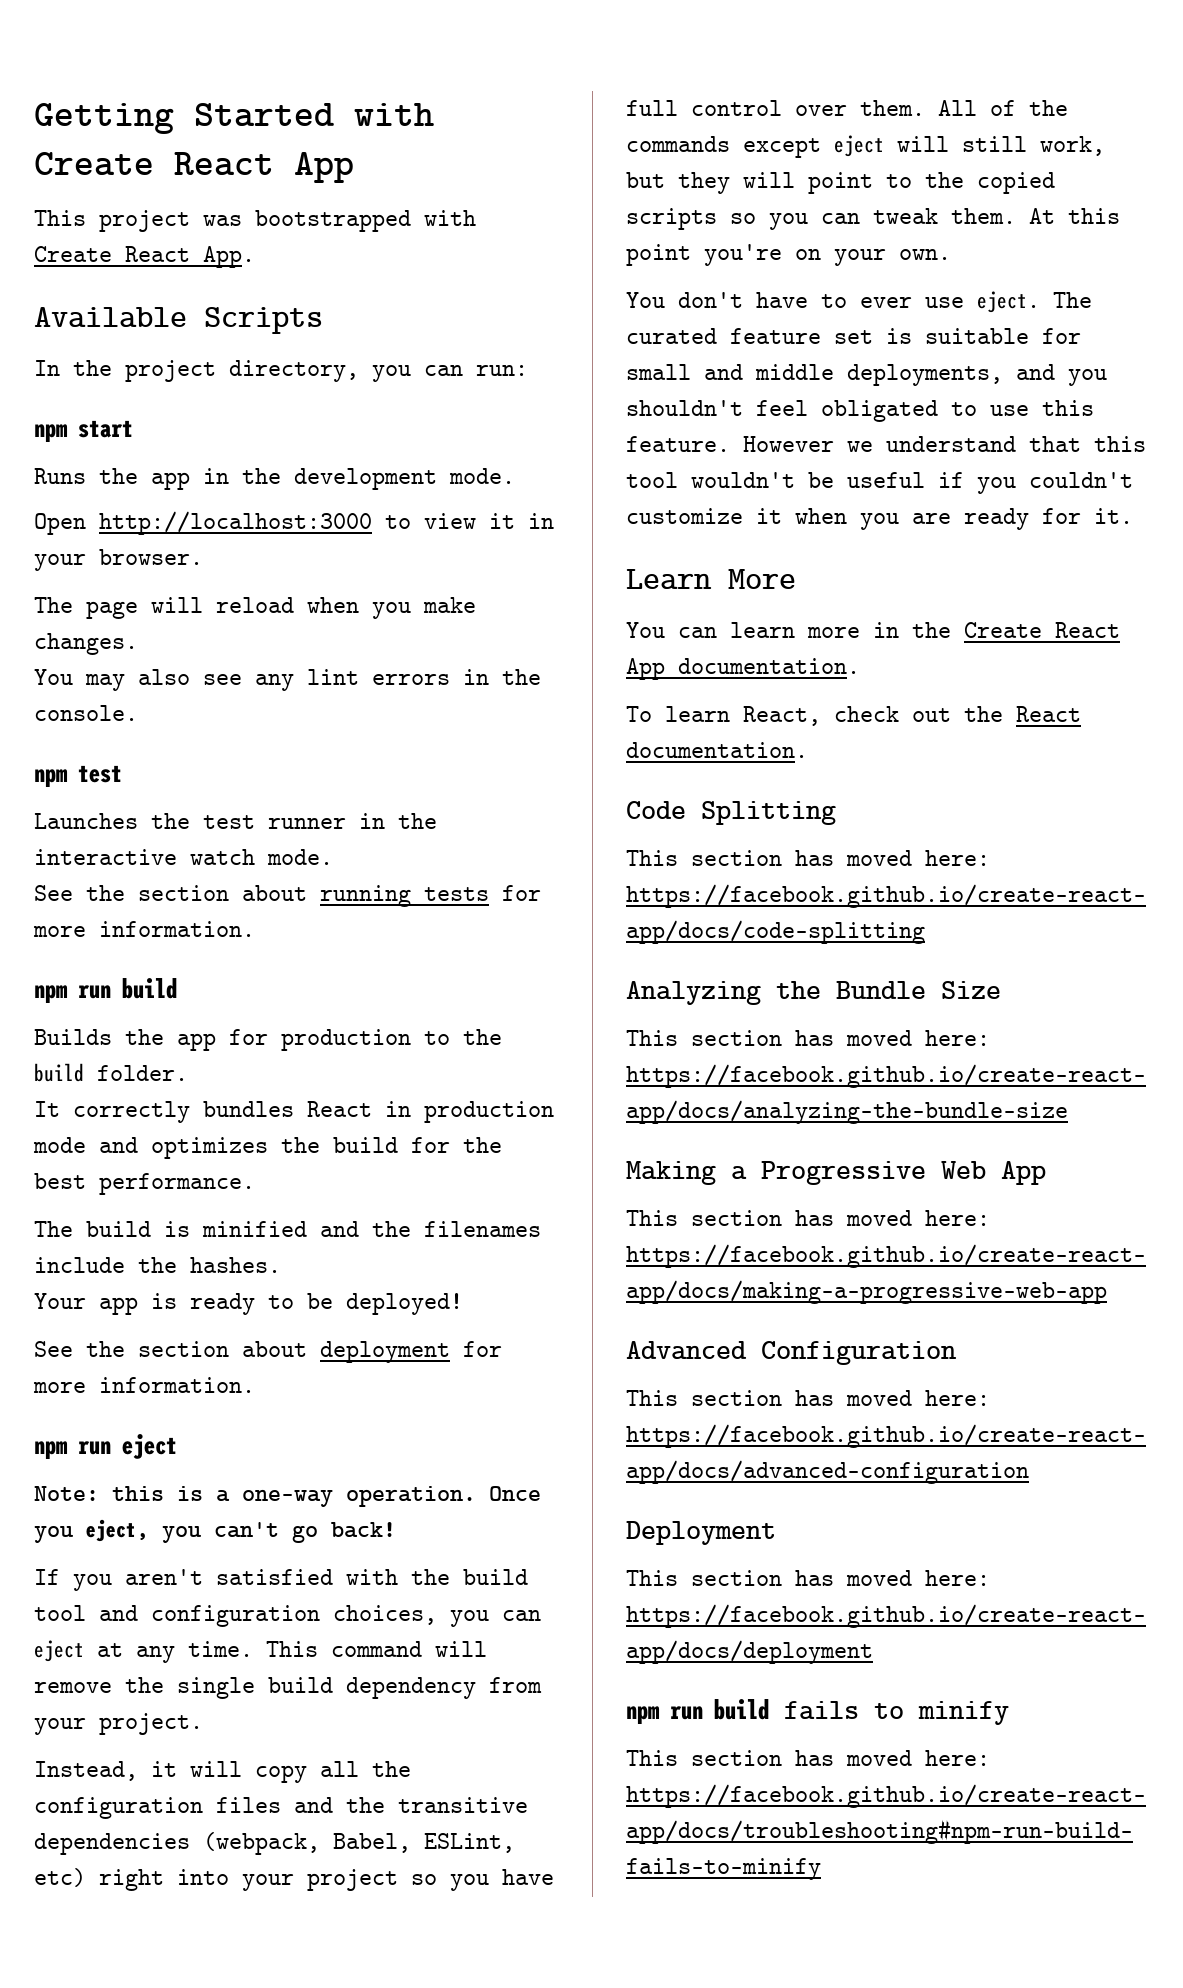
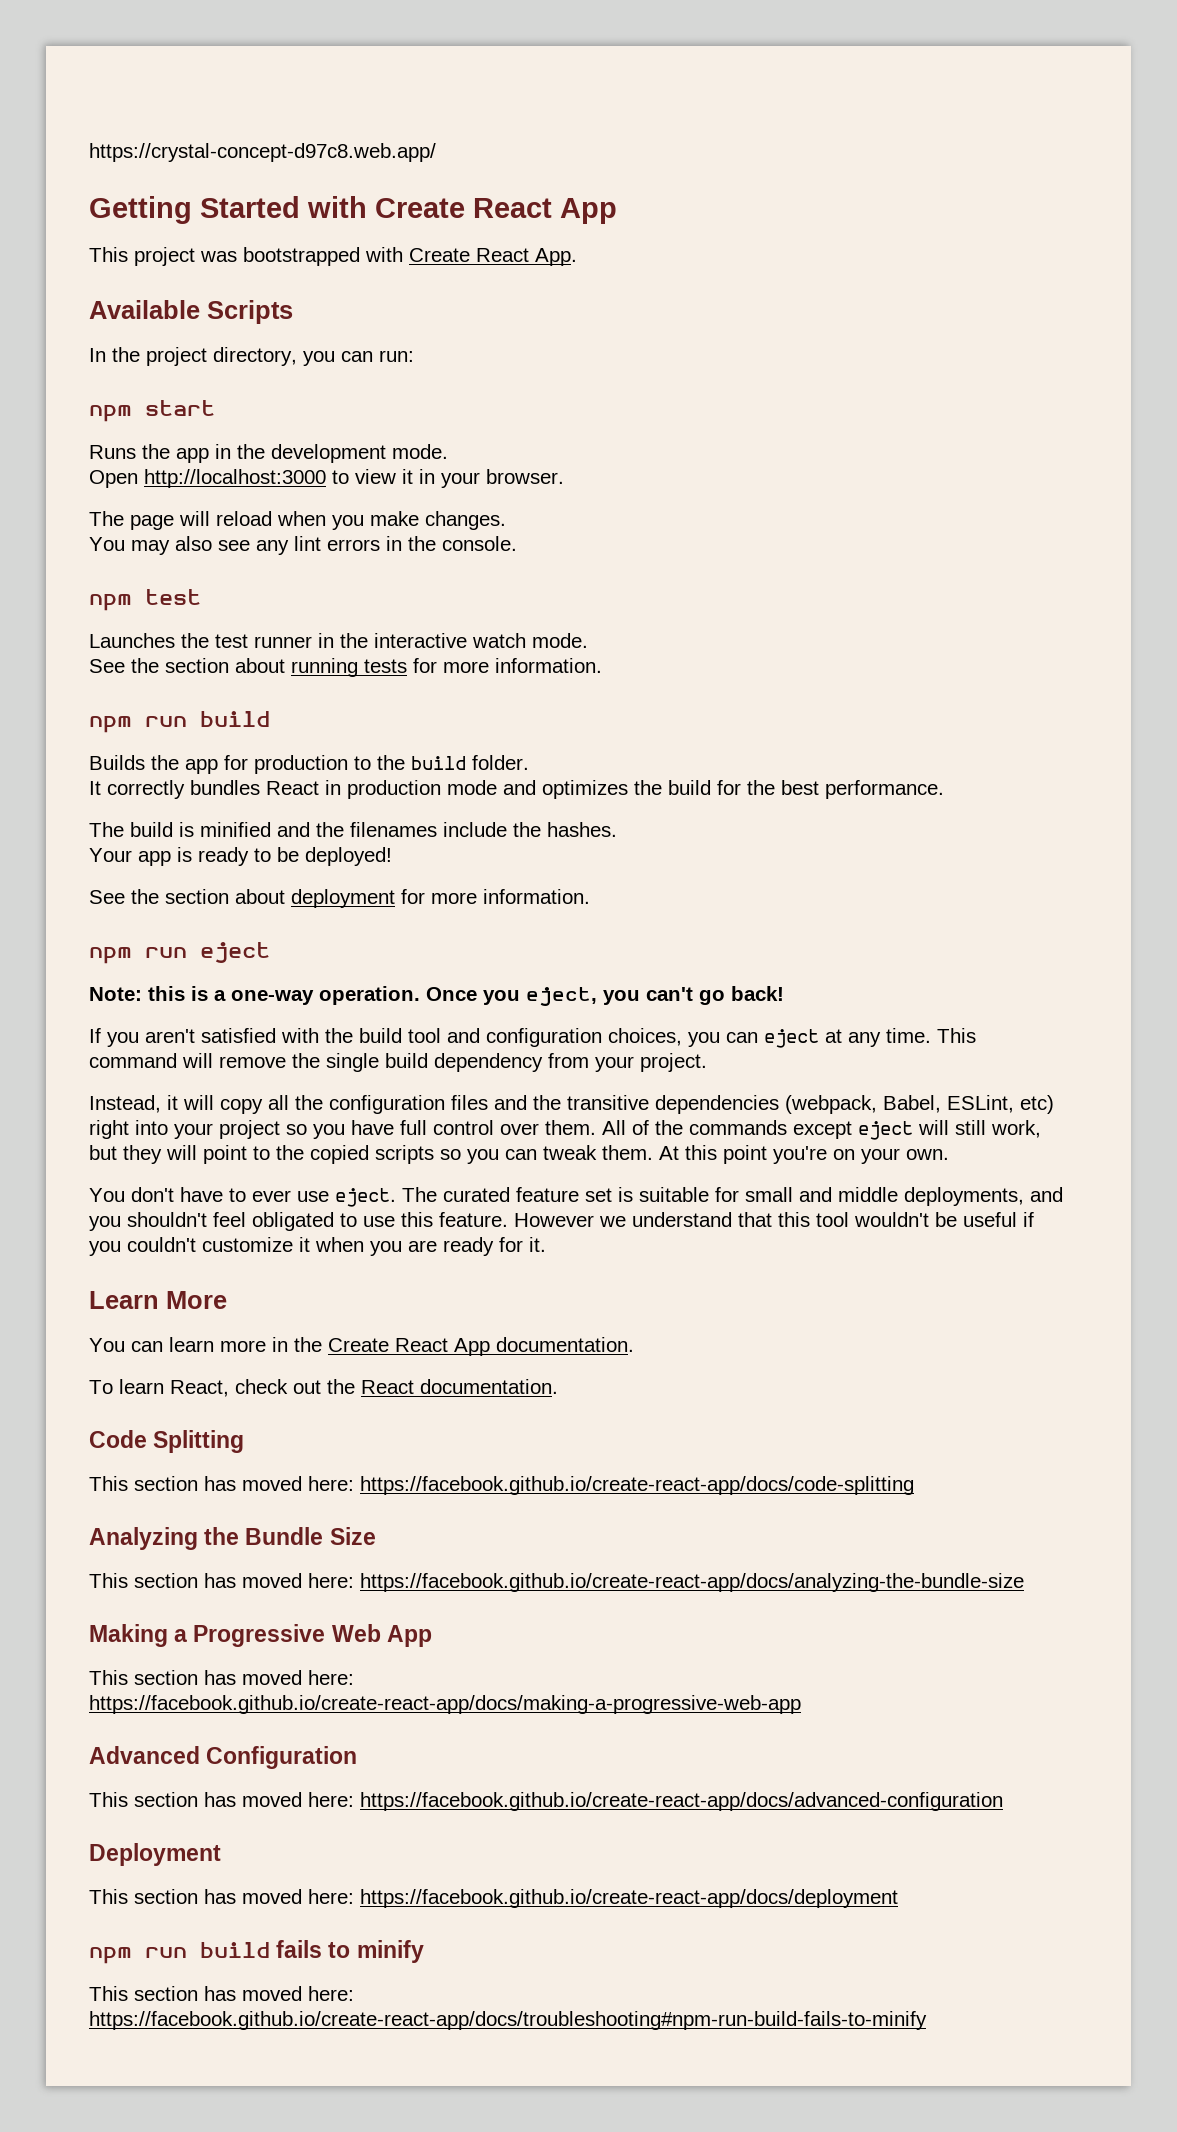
(34, 118) none -> [89,143,436,162] https://crystal-concept-d97c8.web.app/ //

